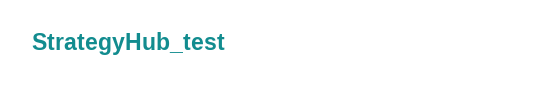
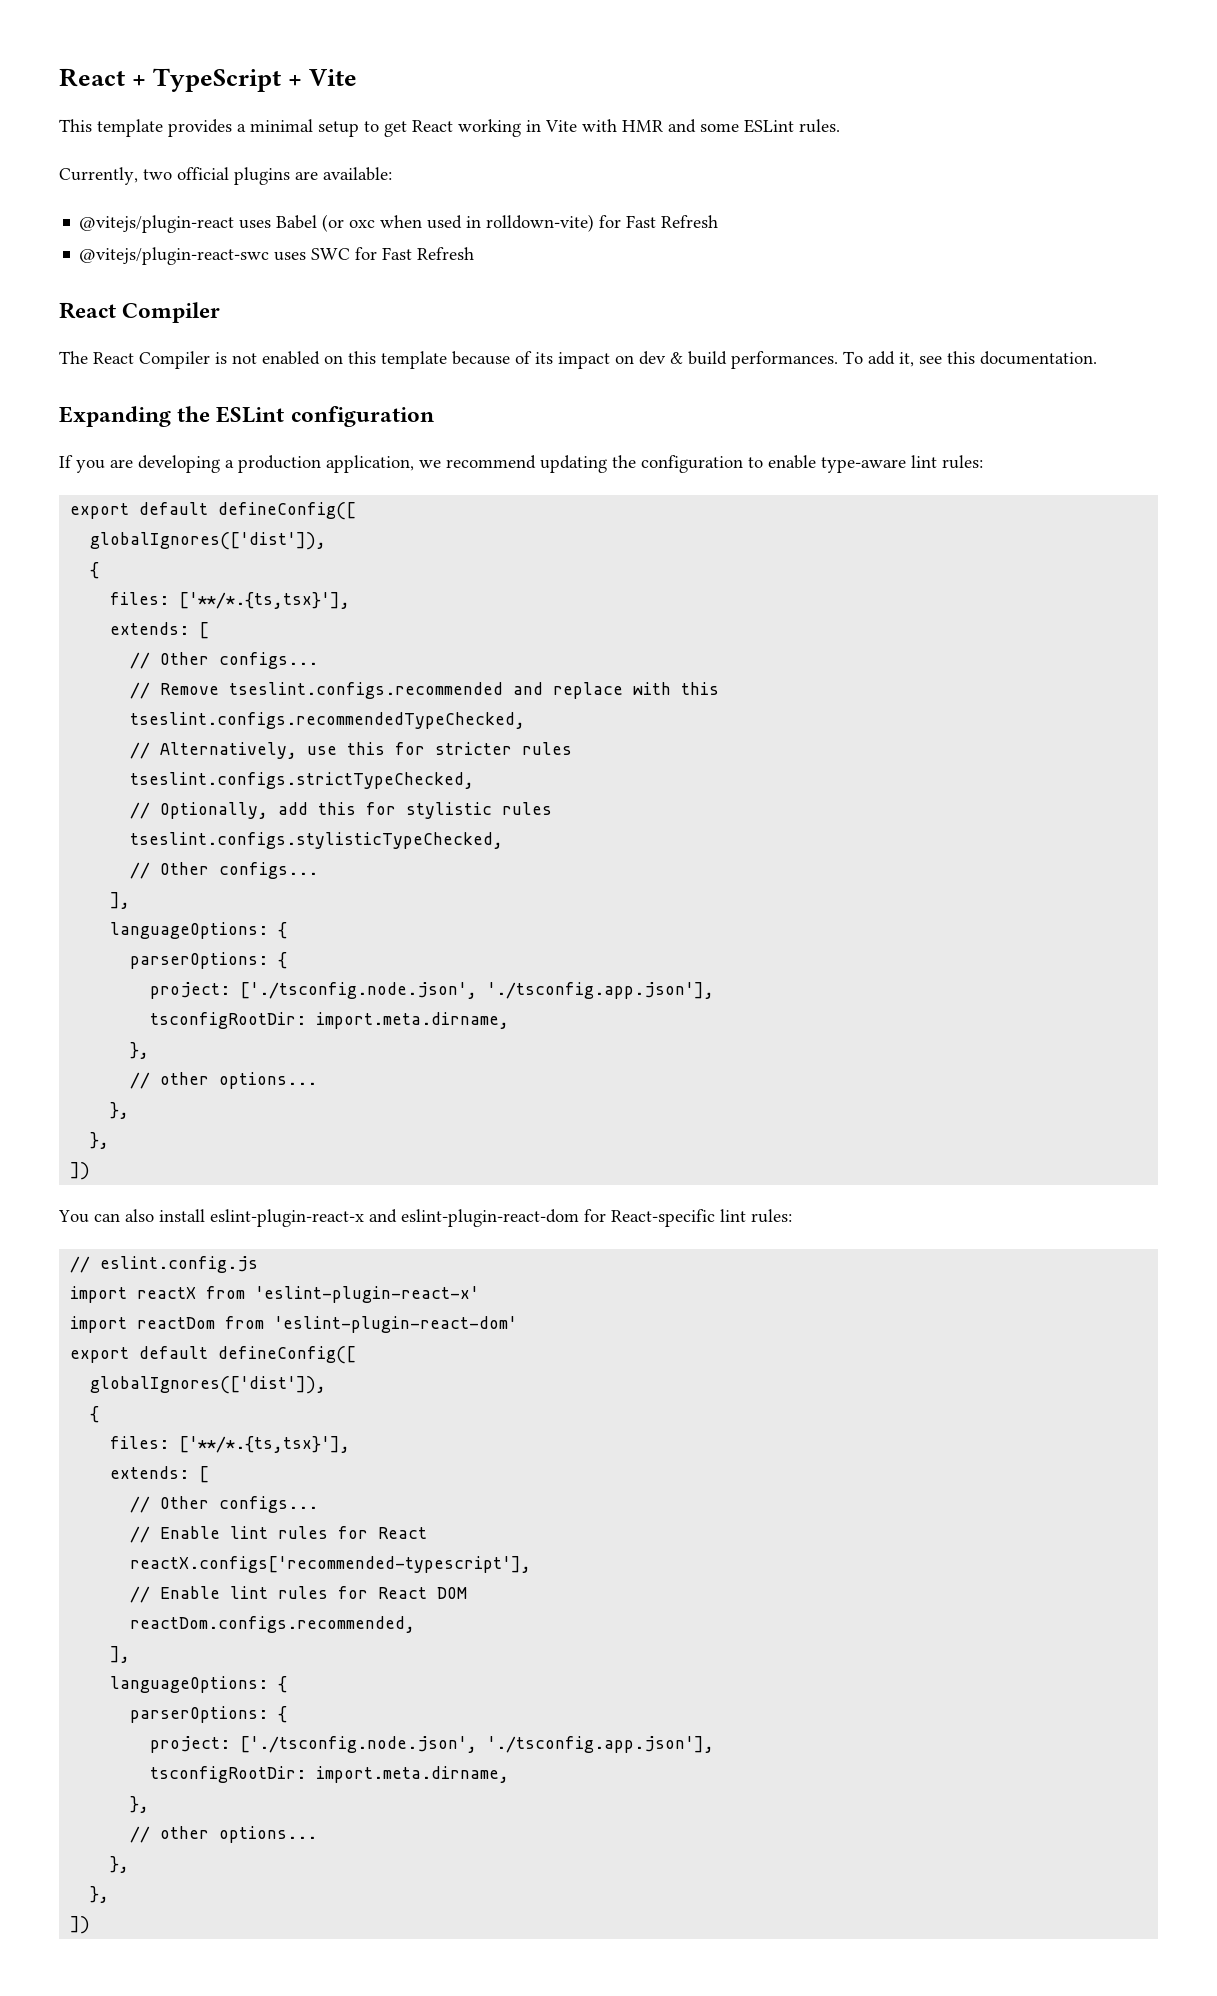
[32,32,225,55] StrategyHub_test -> [59,68,358,92] [59,119,840,137] [59,167,392,185] [79,214,719,233] [79,247,475,265] [59,302,221,323] [59,351,1097,369] [59,406,434,427] [59,455,983,473] [70,502,357,520] [90,532,327,550] [90,562,100,579] [110,592,351,609] [110,622,210,639] [130,652,319,669] [130,682,720,699] [130,712,526,729] [130,742,573,759] [130,772,475,789] [130,802,553,819] [130,832,504,849] [130,862,319,879] [110,892,131,909] [110,922,288,939] [130,952,288,969] [150,982,715,999] [150,1012,510,1029] [130,1042,150,1059] [130,1072,318,1089] [110,1102,130,1119] [90,1132,110,1149] [70,1162,91,1180] [58,1209,792,1227] [70,1256,259,1273] [70,1286,480,1303] [70,1316,518,1333] [70,1346,357,1364] [90,1376,327,1394] [90,1406,100,1423] [110,1436,351,1453] [110,1466,210,1483] [130,1496,319,1513] [130,1526,428,1543] [130,1556,532,1573] [130,1586,468,1603] [130,1616,416,1633] [110,1646,131,1663] [110,1676,288,1693] [130,1706,288,1723] [150,1736,715,1753] [150,1766,510,1783] [130,1796,150,1813] [130,1826,318,1843] [110,1856,130,1873] [90,1886,110,1903] [70,1916,91,1934] React + TypeScript + Vite // This template provides a minimal setup to get React working in Vite with HMR and some ESLint rules. // Currently, two official plugins are available: // @vitejs/plugin-react uses Babel (or oxc when used in rolldown-vite) for Fast Refresh // @vitejs/plugin-react-swc uses SWC for Fast Refresh // React Compiler // The React Compiler is not enabled on this template because of its impact on dev & build performances. To add it, see this documentation. // Expanding the ESLint configuration // If you are developing a production application, we recommend updating the configuration to enable type-aware lint rules: // export default defineConfig([ // globalIgnores(['dist']), // { // files: ['**/*.{ts,tsx}'], // extends: [ // // Other configs... // // Remove tseslint.configs.recommended and replace with this // tseslint.configs.recommendedTypeChecked, // // Alternatively, use this for stricter rules // tseslint.configs.strictTypeChecked, // // Optionally, add this for stylistic rules // tseslint.configs.stylisticTypeChecked, // // Other configs... // ], // languageOptions: { // parserOptions: { // project: ['./tsconfig.node.json', './tsconfig.app.json'], // tsconfigRootDir: import.meta.dirname, // }, // // other options... // }, // }, // ]) // You can also install eslint-plugin-react-x and eslint-plugin-react-dom for React-specific lint rules: // // eslint.config.js // import reactX from 'eslint-plugin-react-x' // import reactDom from 'eslint-plugin-react-dom' // export default defineConfig([ // globalIgnores(['dist']), // { // files: ['**/*.{ts,tsx}'], // extends: [ // // Other configs... // // Enable lint rules for React // reactX.configs['recommended-typescript'], // // Enable lint rules for React DOM // reactDom.configs.recommended, // ], // languageOptions: { // parserOptions: { // project: ['./tsconfig.node.json', './tsconfig.app.json'], // tsconfigRootDir: import.meta.dirname, // }, // // other options... // }, // }, // ])

